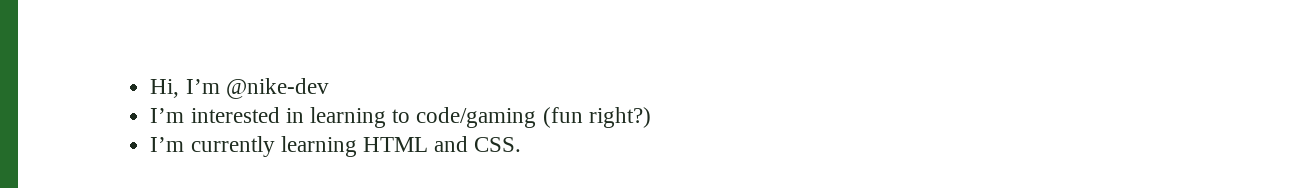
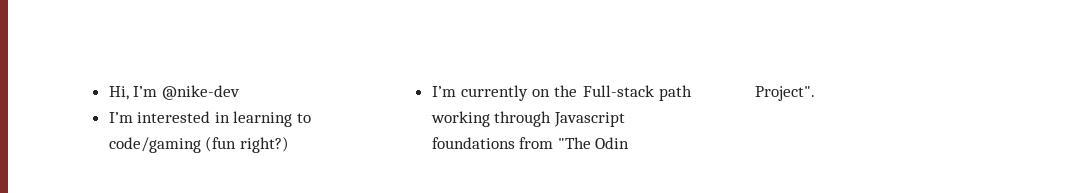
[280,136,522,157] learning HTML and CSS. -> [532,85,692,101] [430,111,625,127] [431,137,630,149] [754,86,815,101] on the Full-stack path working through Javascript foundations from "The Odin Project".

